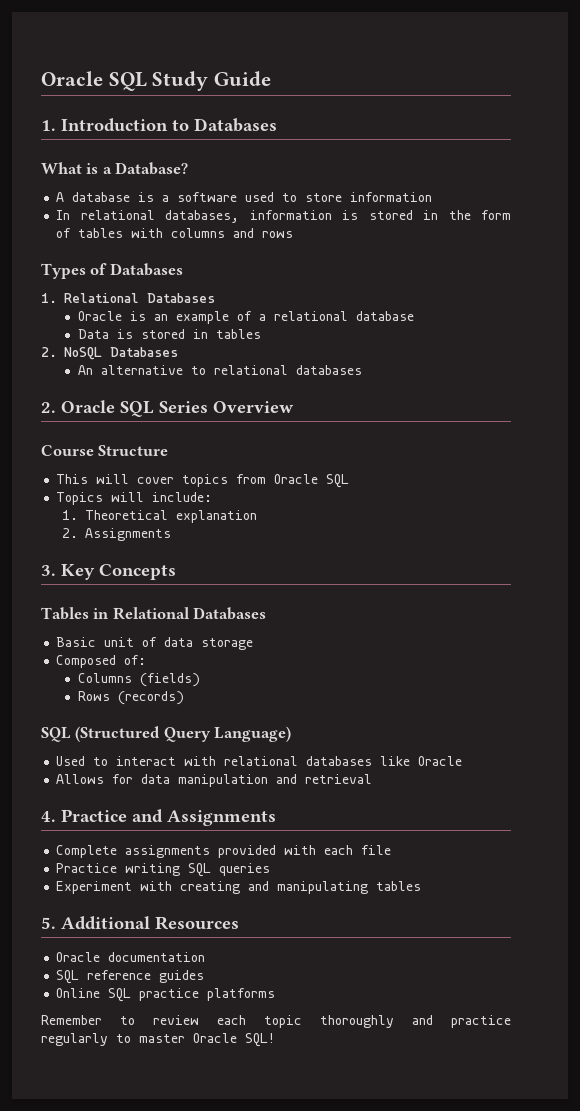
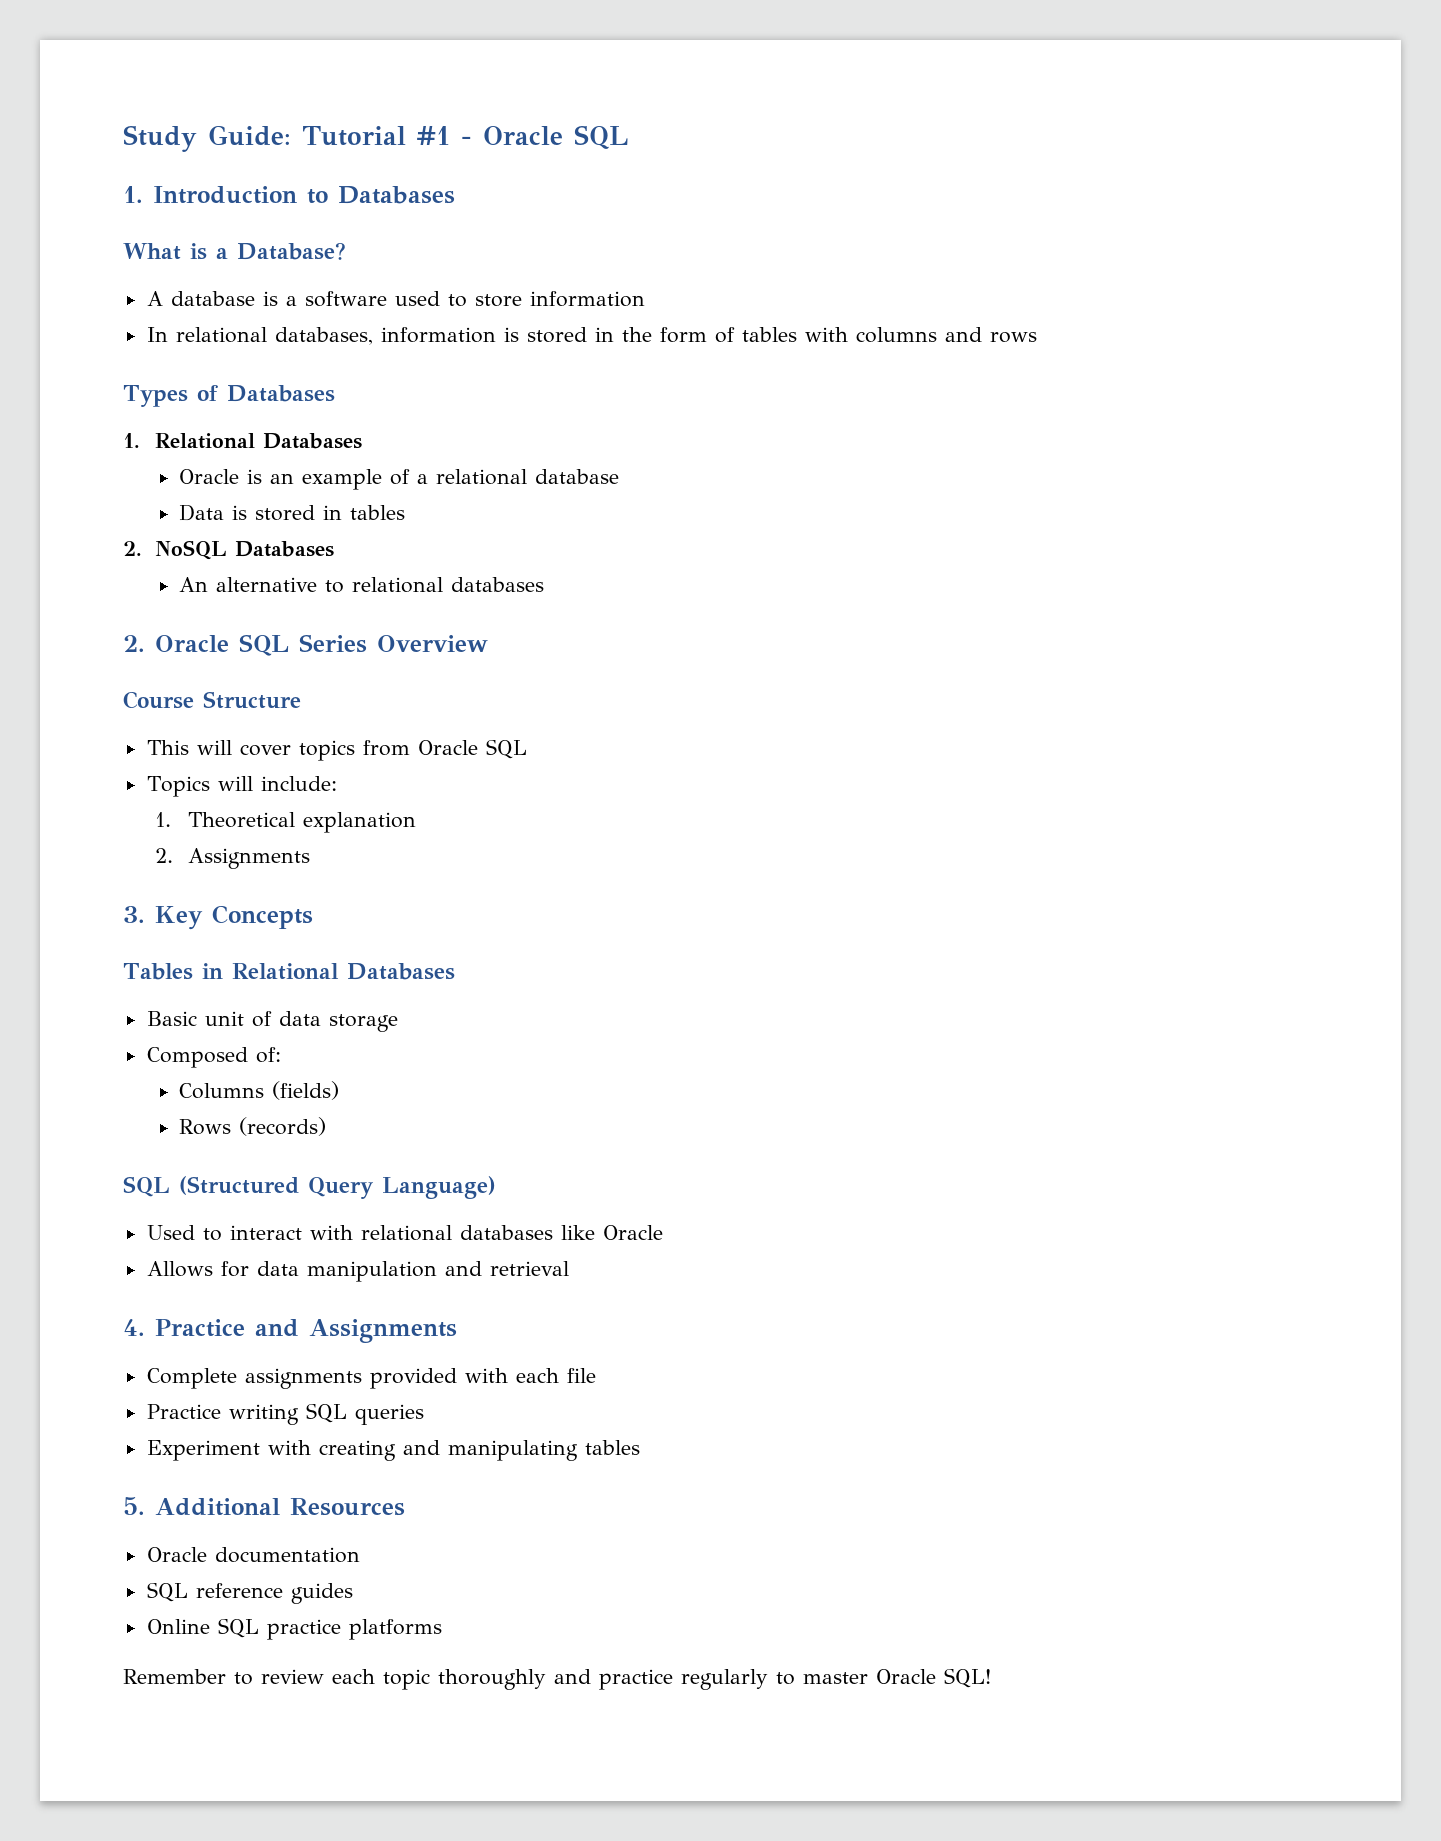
[41,71,272,91] Oracle SQL Study Guide -> [123,125,629,152] Study Guide: Tutorial #1 - Oracle SQL

